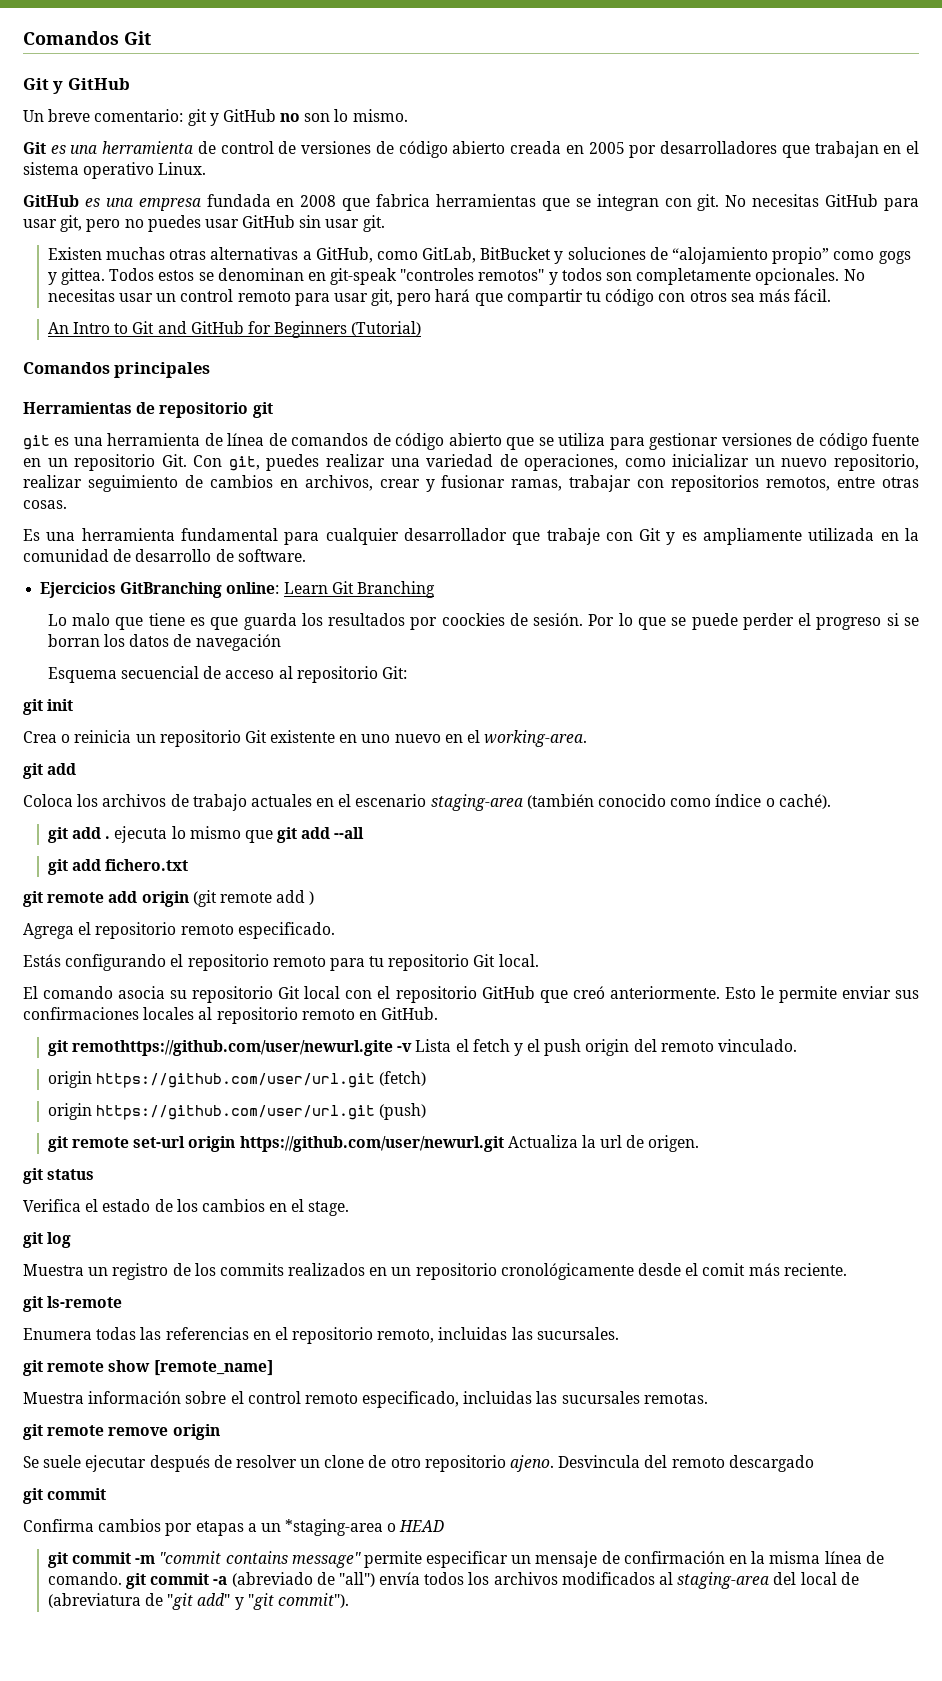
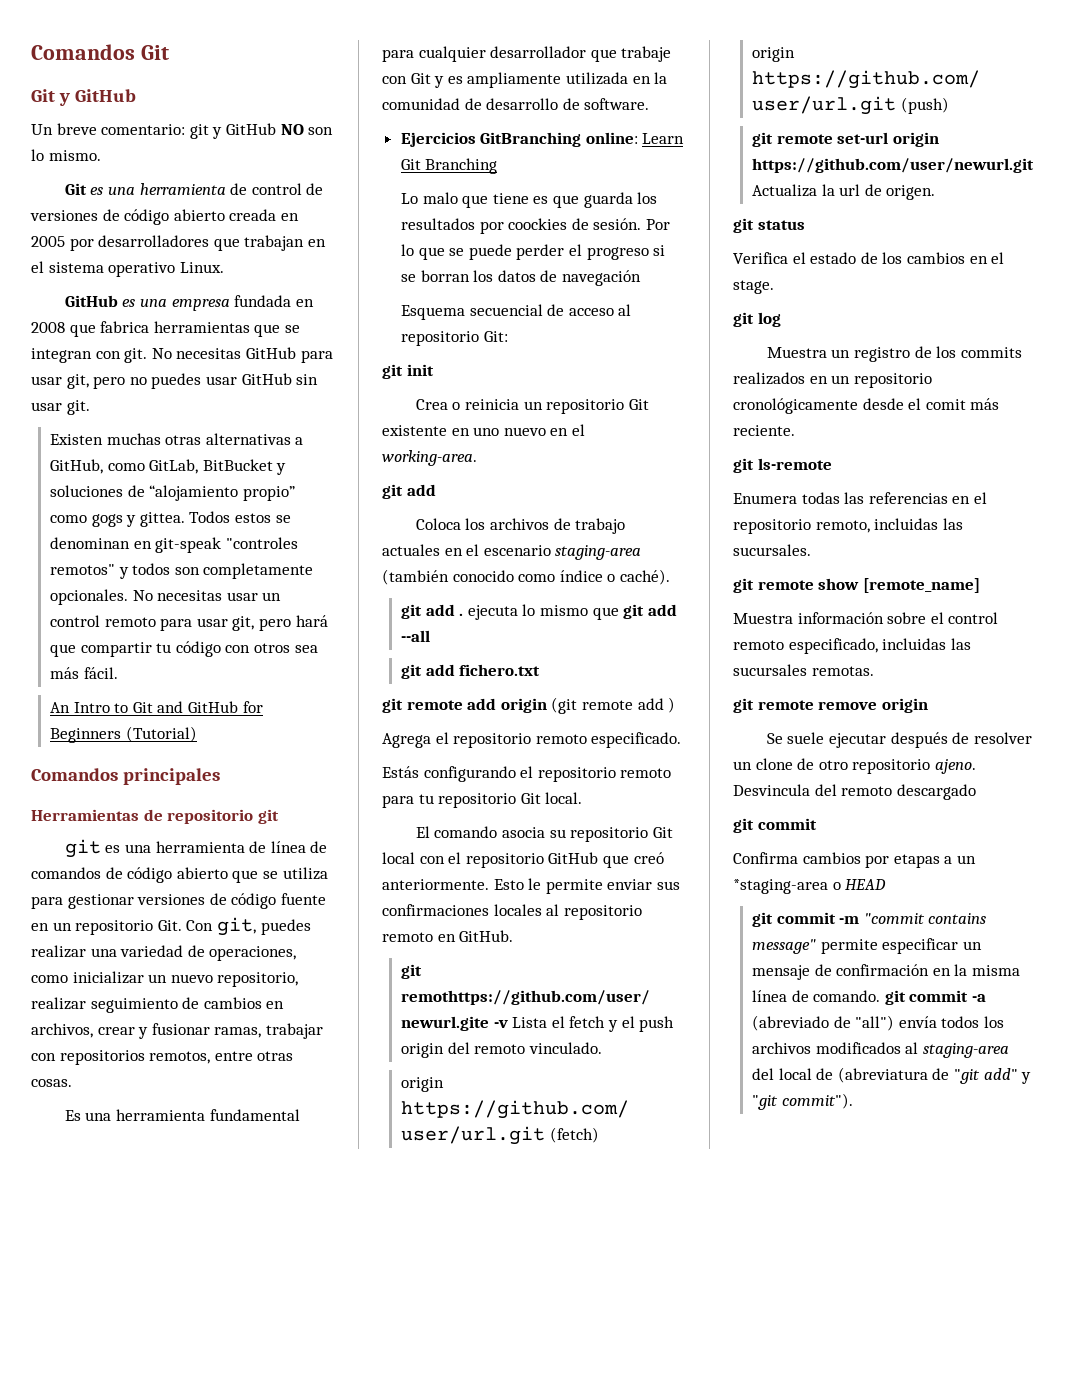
[280,113,301,122] no -> [280,124,304,135] NO

